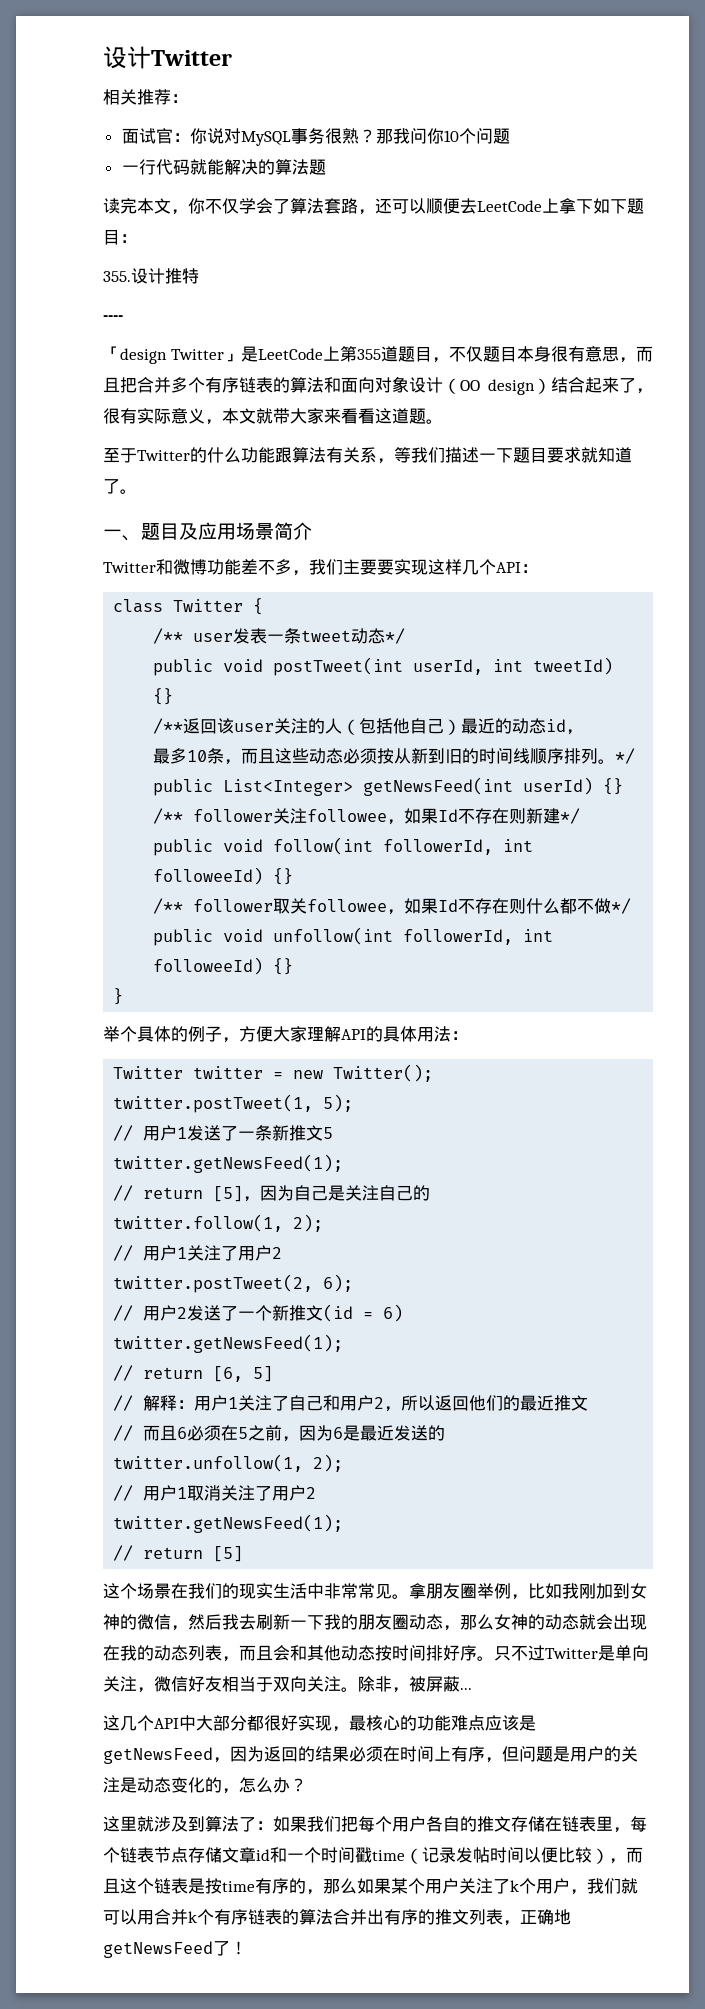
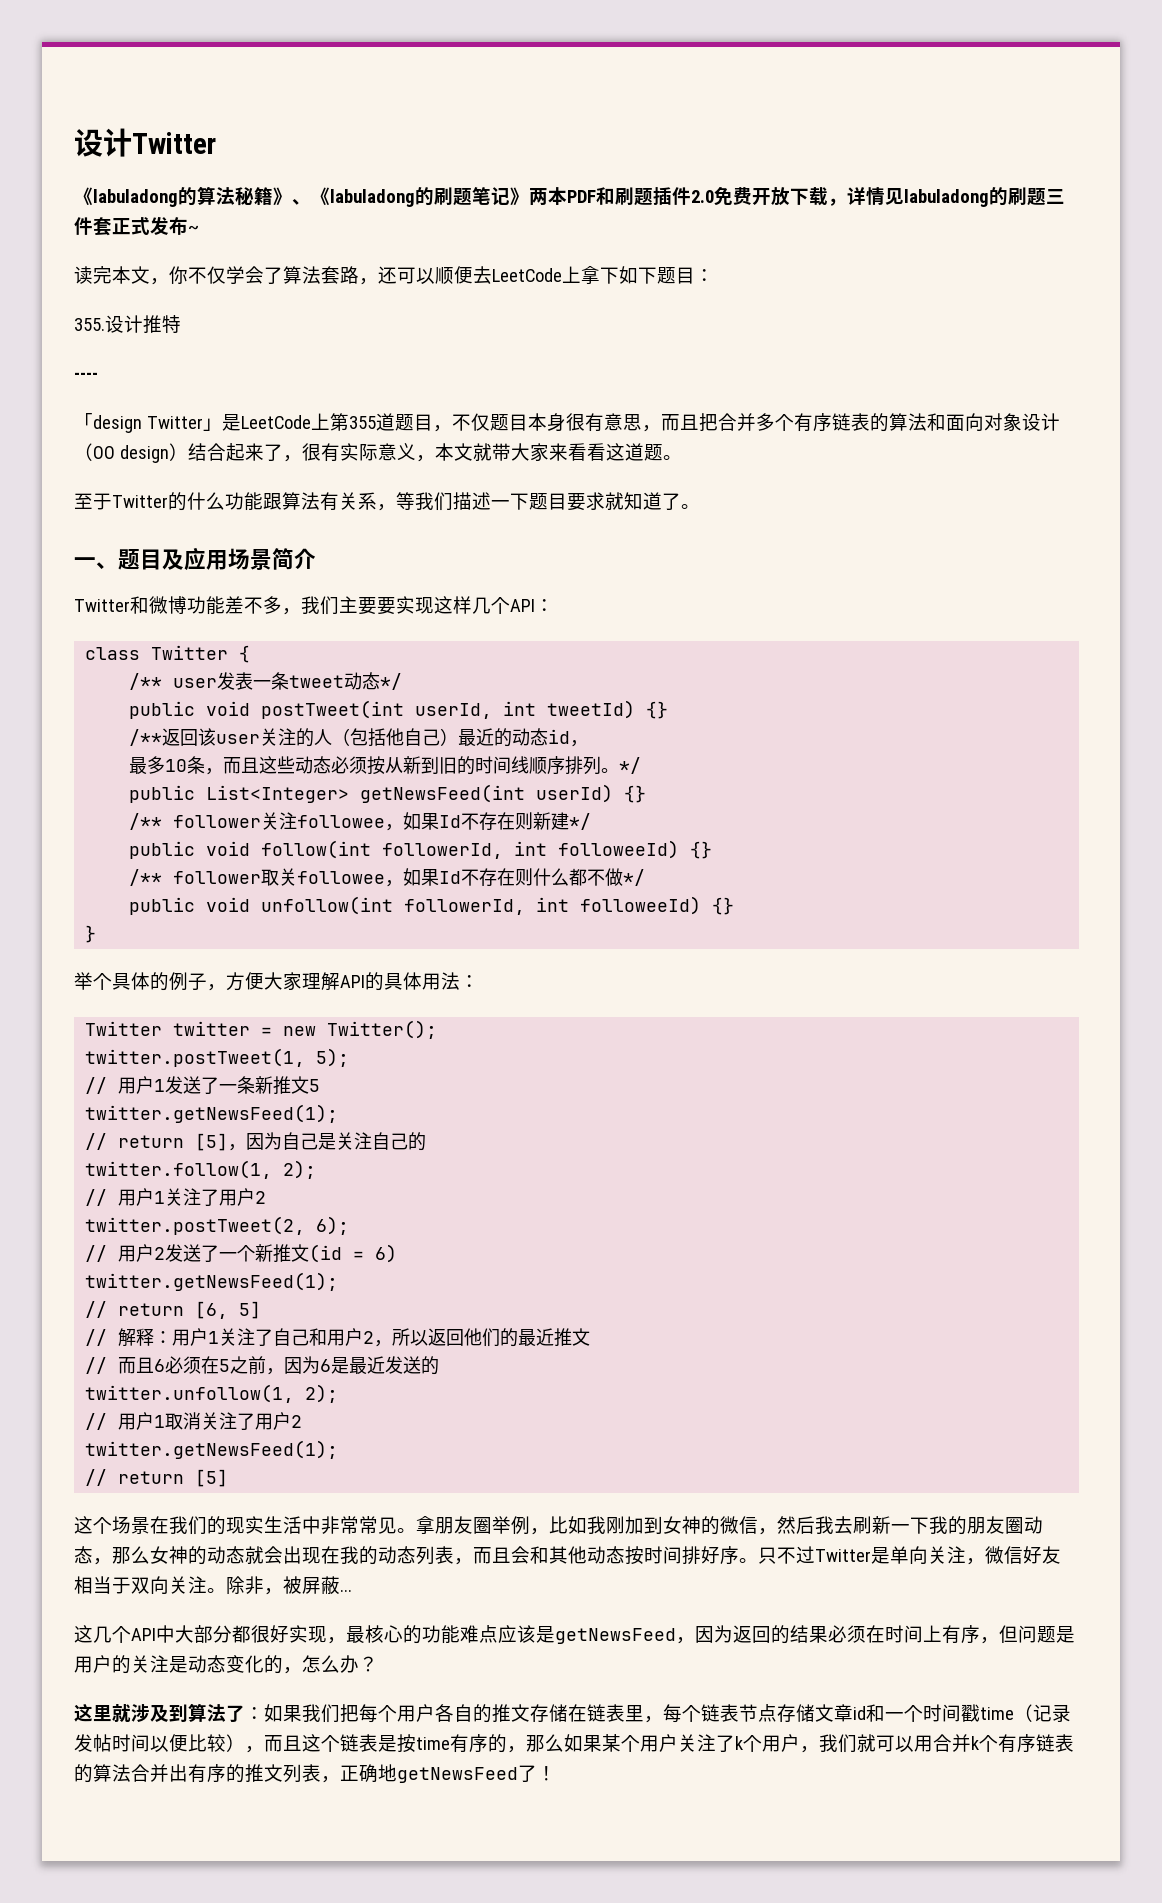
[103,89,188,105] [121,128,510,146] [121,159,326,175] 相关推荐： // 面试官：你说对MySQL事务很熟？那我问你10个问题 // 一行代码就能解决的算法题 -> [74,186,1065,207] [74,216,199,236] 《labuladong的算法秘籍》、《labuladong的刷题笔记》两本PDF和刷题插件2.0免费开放下载，详情见labuladong的刷题三件套正式发布~

